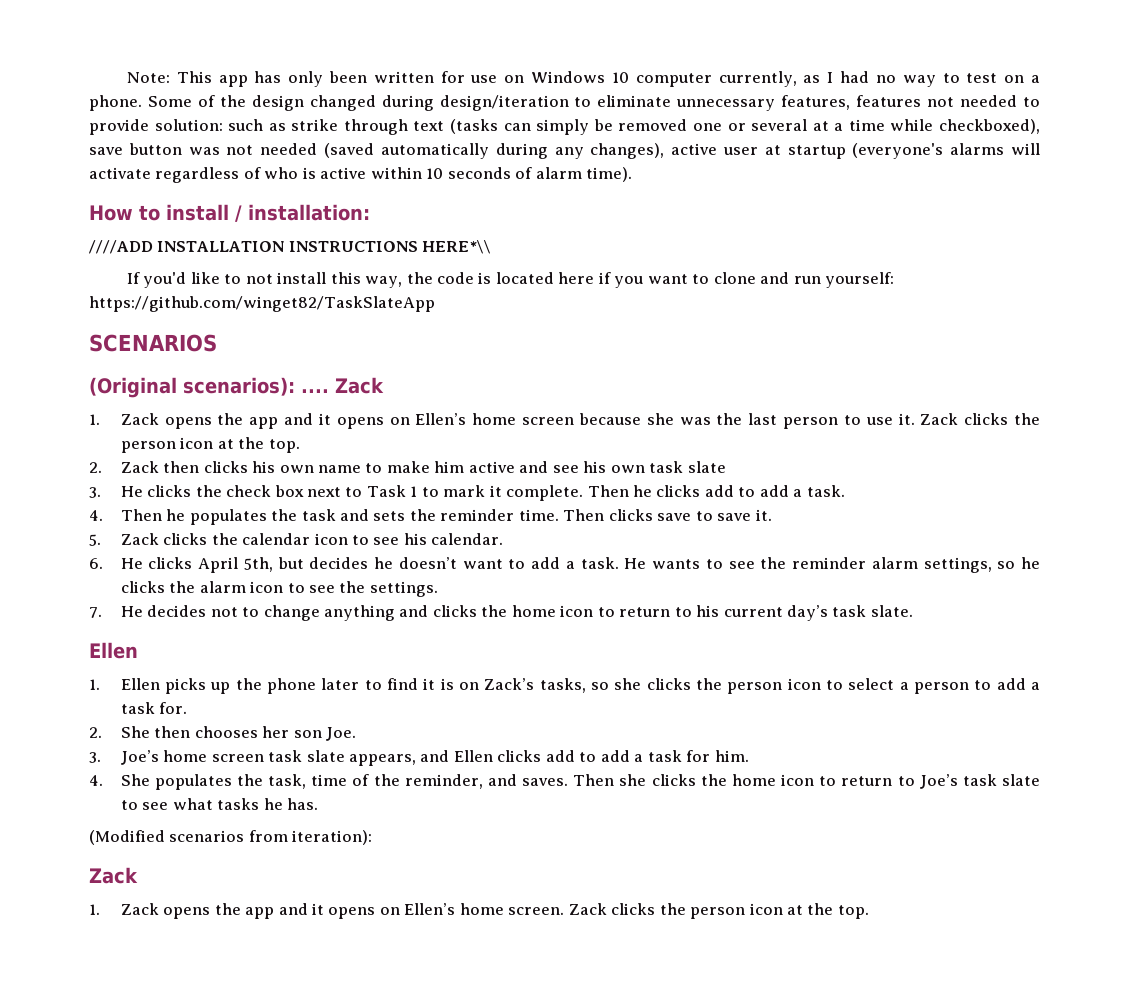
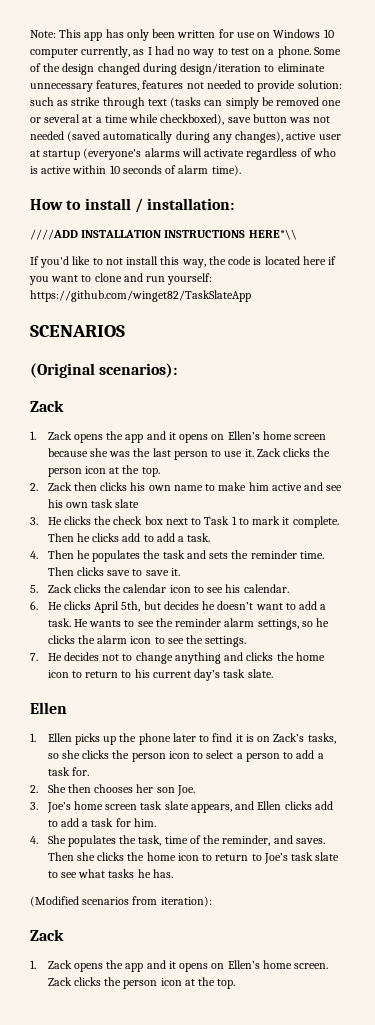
[301,389,329,393] .... -> (178, 370) //

